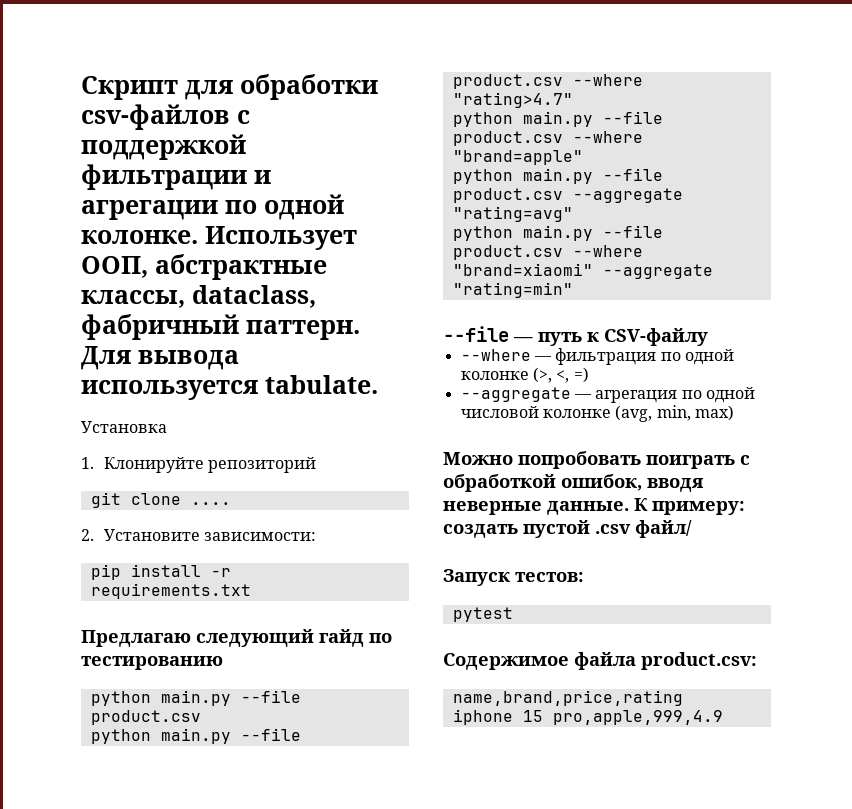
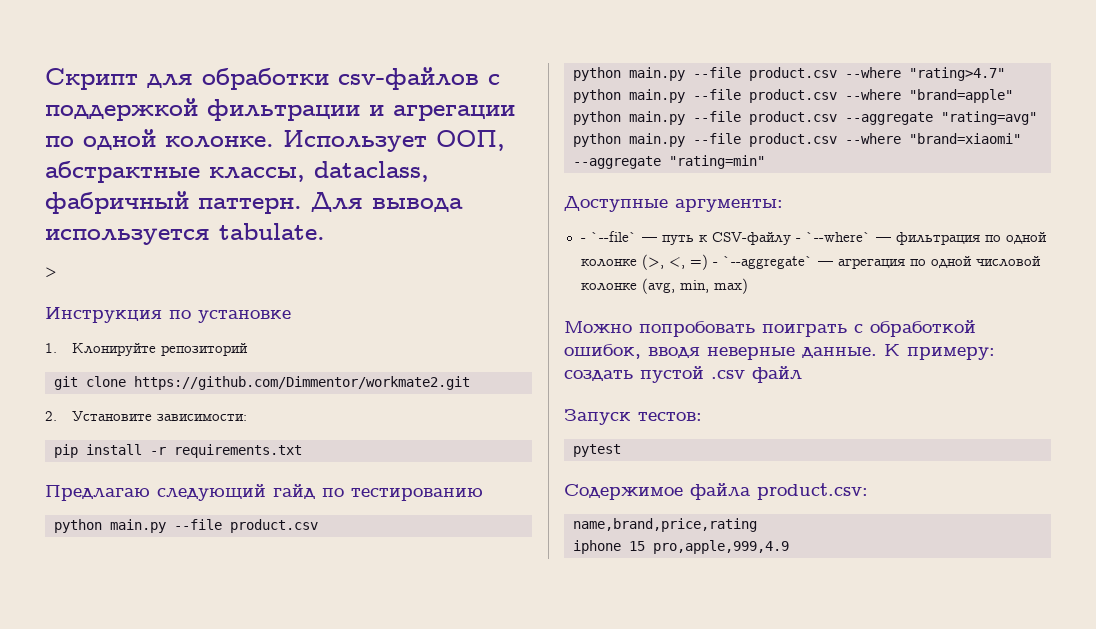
[81,421,167,433] Установка -> [45,267,57,277] [45,307,291,323] > // Инструкция по установке
[190,502,231,505] .... -> [134,376,470,390] https://github.com/Dimmentor/workmate2.git
[443,326,509,342] --file -> [564,196,783,212] [580,231,637,242] Доступные аргументы: // - `--file`
[460,349,531,361] // --where -> [795,232,871,242] - `--where`
[460,387,571,402] // --aggregate -> [712,256,813,269] - `--aggregate`
[635,520,692,538] файл/ -> [752,366,802,383] файл

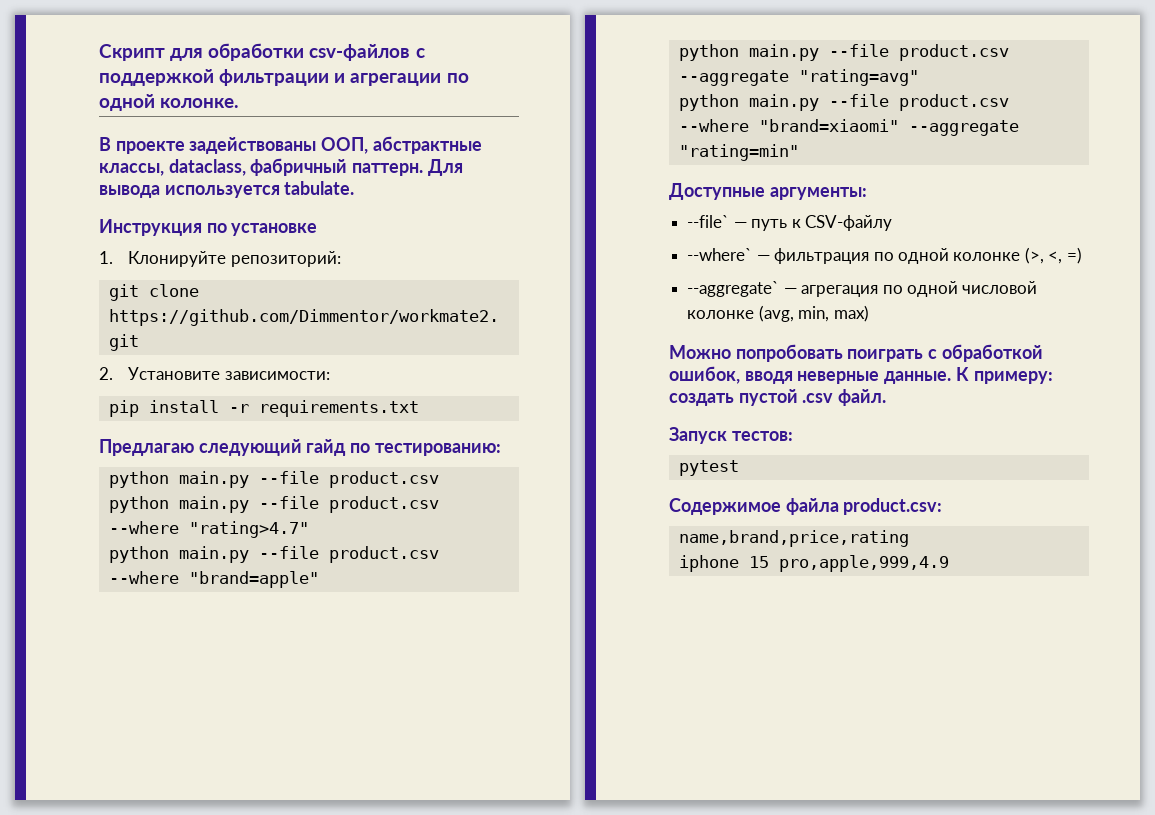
[283,130,427,152] Использует -> [99,137,317,154] // В проекте задействованы
[45,267,57,277] // > -> (355, 188) none
[160,343,248,356] репозиторий -> [230,251,341,267] репозиторий:
[351,488,483,501] тестированию -> [374,443,501,456] тестированию:
[580,231,637,242] - `--file` -> [687,215,730,228] --file`
[795,232,871,242] - `--where` -> [687,248,753,261] // --where`
[712,256,813,269] - `--aggregate` -> [687,281,780,297] // --aggregate`
[752,366,802,383] файл -> [838,389,887,406] файл.

